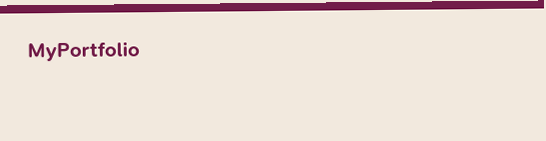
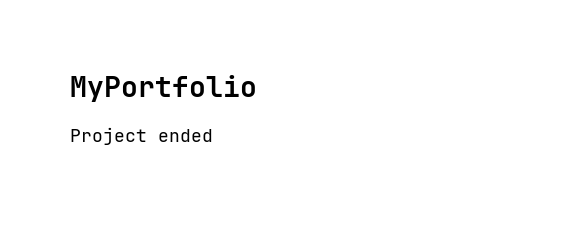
(140, 51) none -> [70,127,213,145] // Project ended

